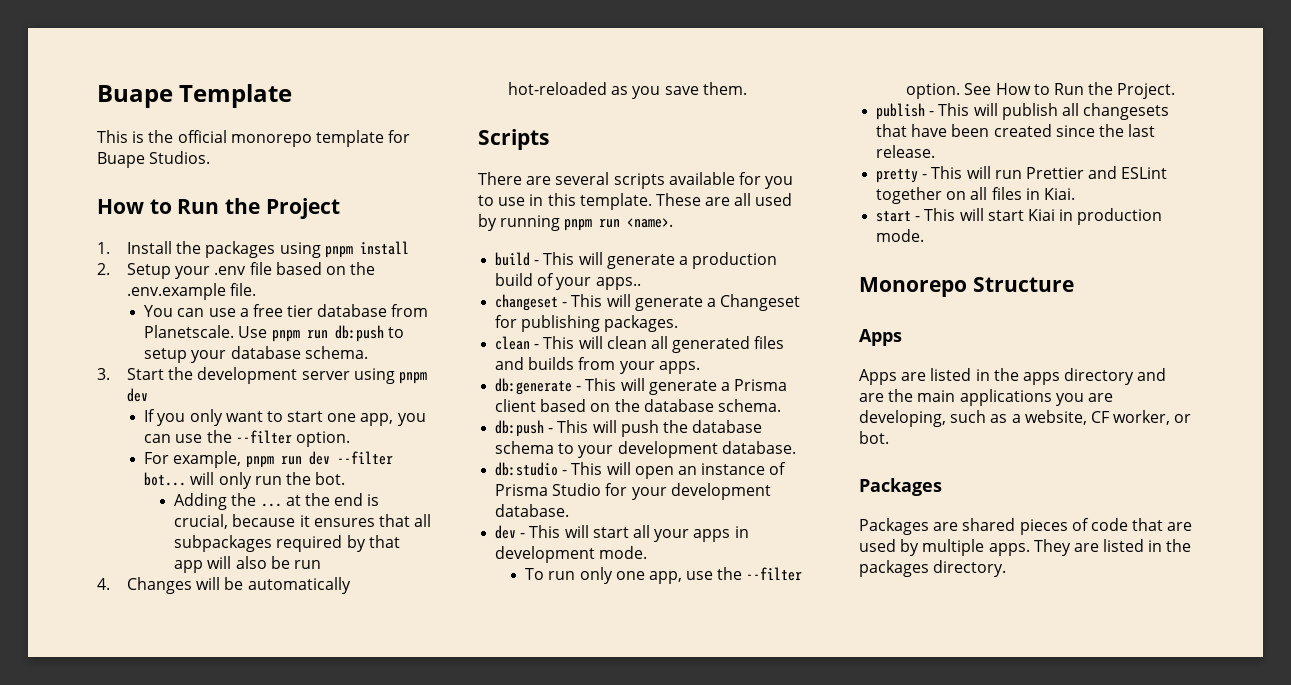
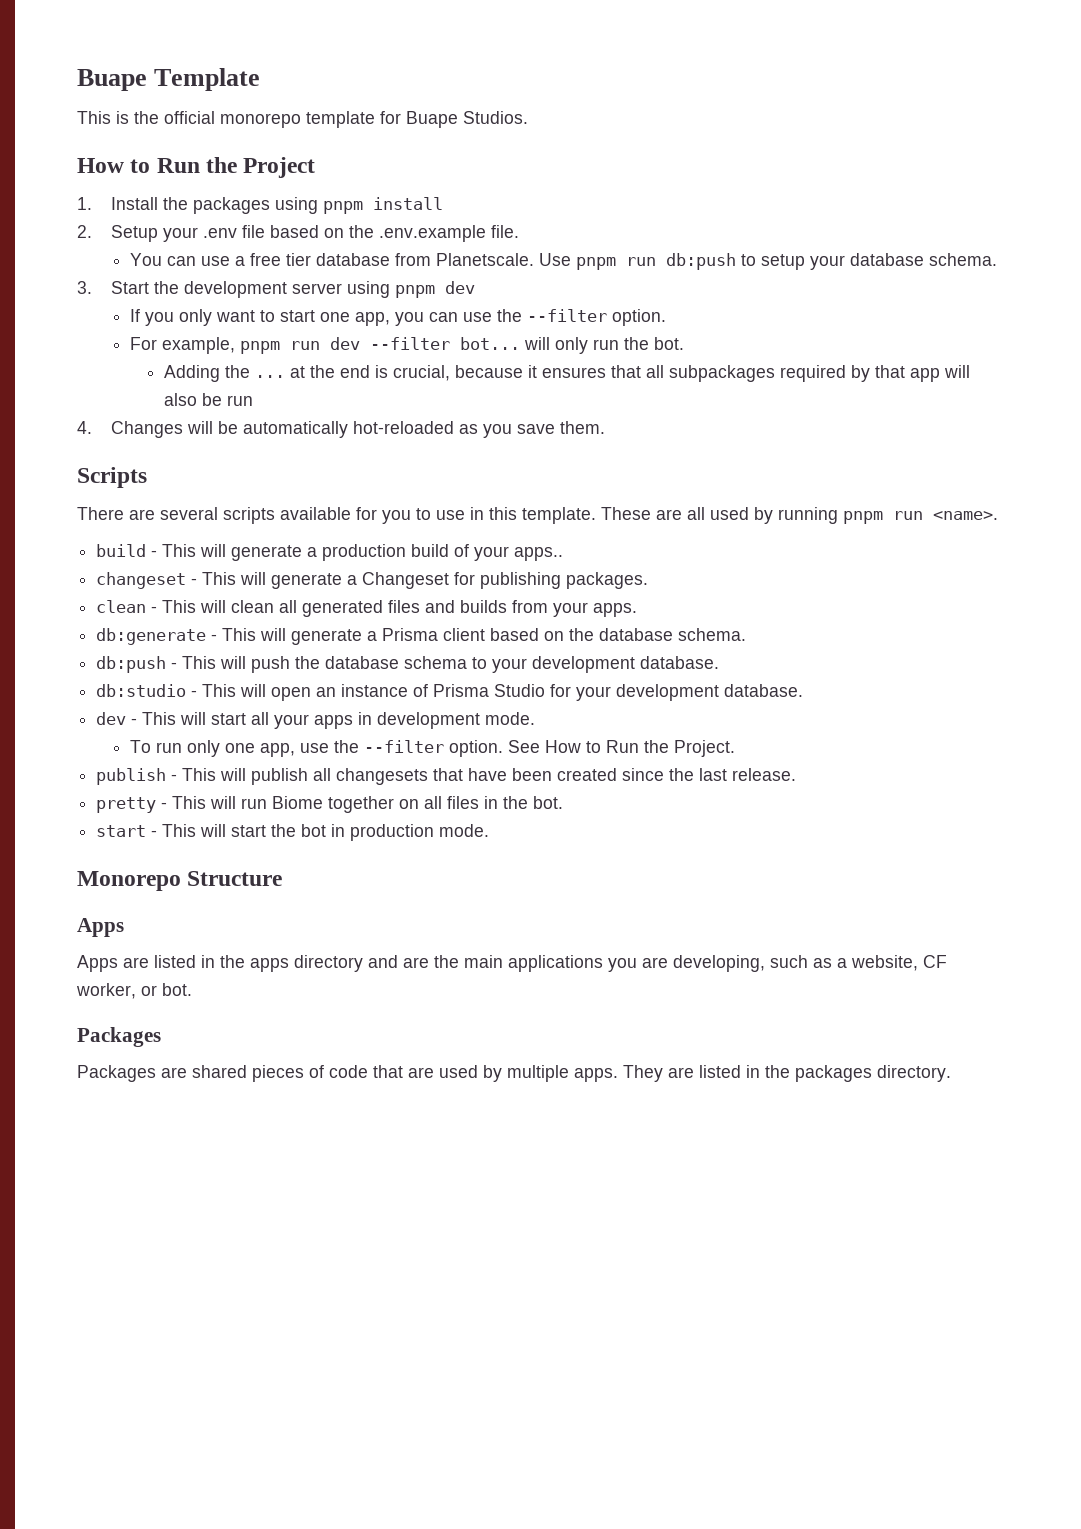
[1025,166,1168,179] Prettier and ESLint -> [272,796,324,809] Biome
[1043,188,1075,200] Kiai. -> [503,796,564,809] the bot.
[1027,209,1055,221] Kiai -> [271,824,327,837] the bot

